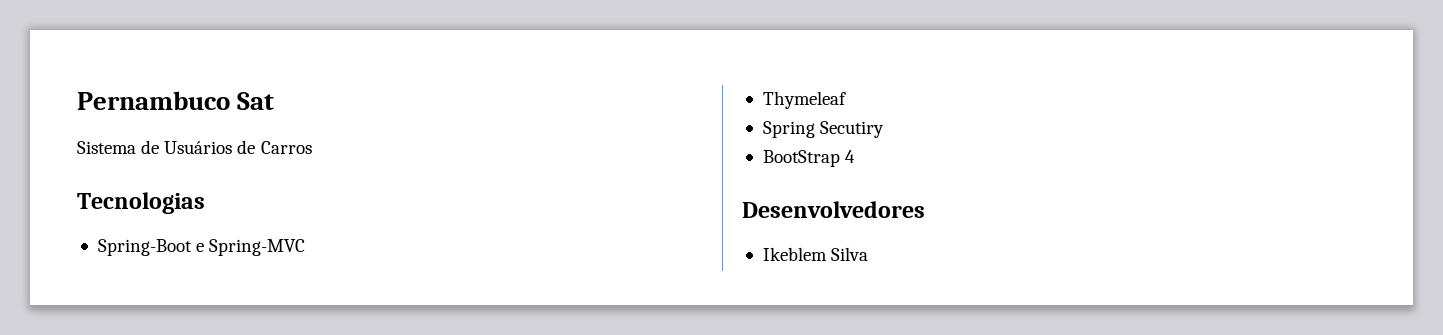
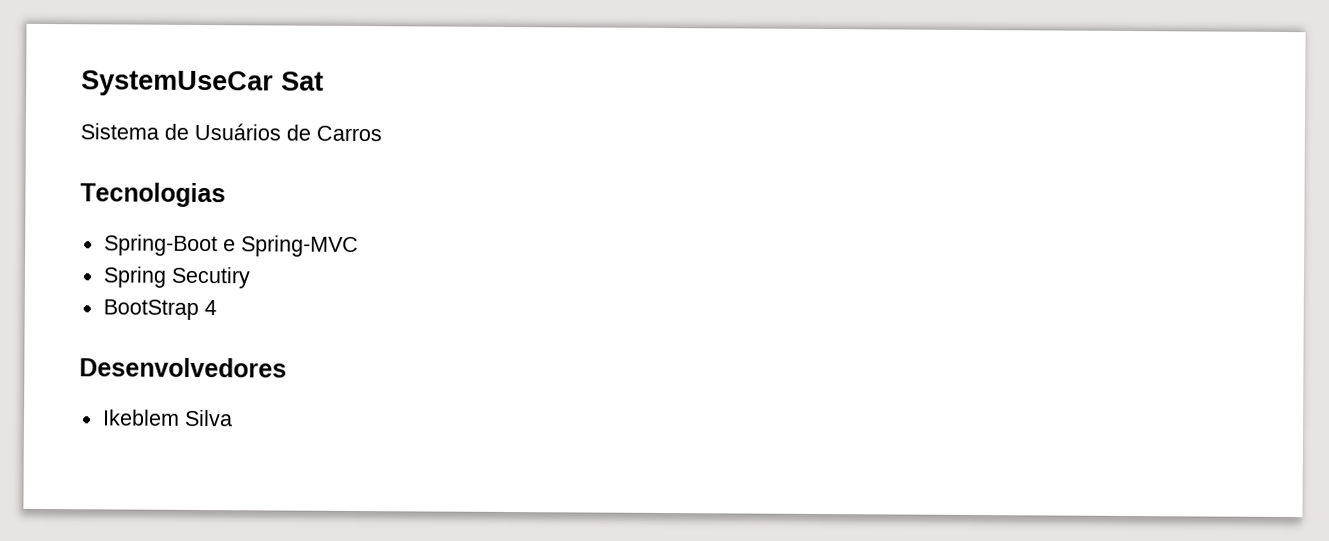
[77,91,230,110] Pernambuco -> [81,70,274,97] SystemUseCar
[762,91,846,109] // Thymeleaf -> (359, 246) none

